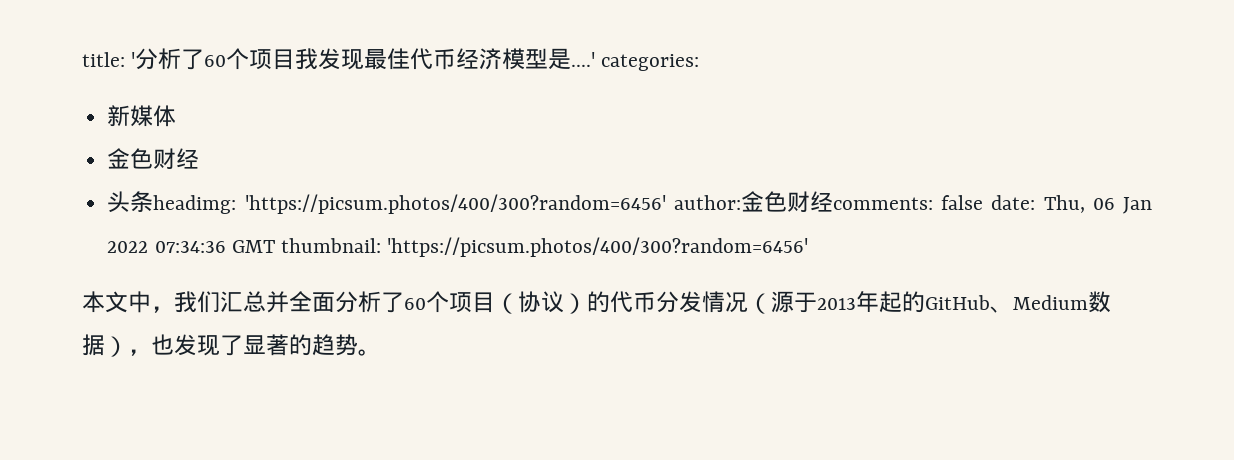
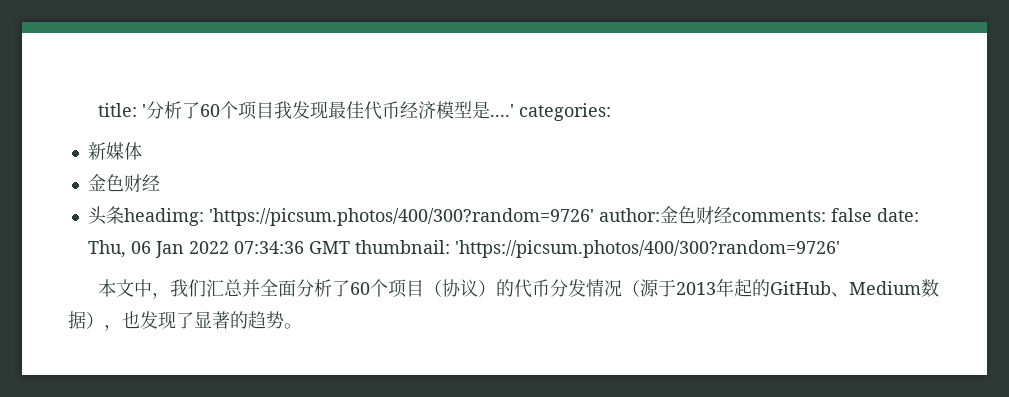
[244,194,666,214] 'https://picsum.photos/400/300?random=6456' -> [208,208,594,226] 'https://picsum.photos/400/300?random=9726'
[387,237,809,257] 'https://picsum.photos/400/300?random=6456' -> [454,240,840,258] 'https://picsum.photos/400/300?random=9726'

